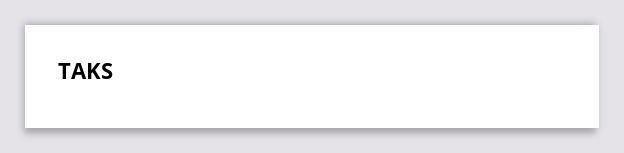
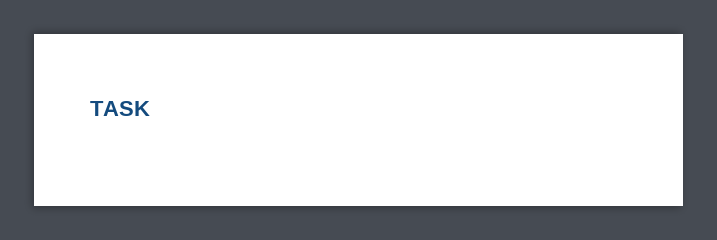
[58,63,113,79] TAKS -> [90,101,150,116] TASK

